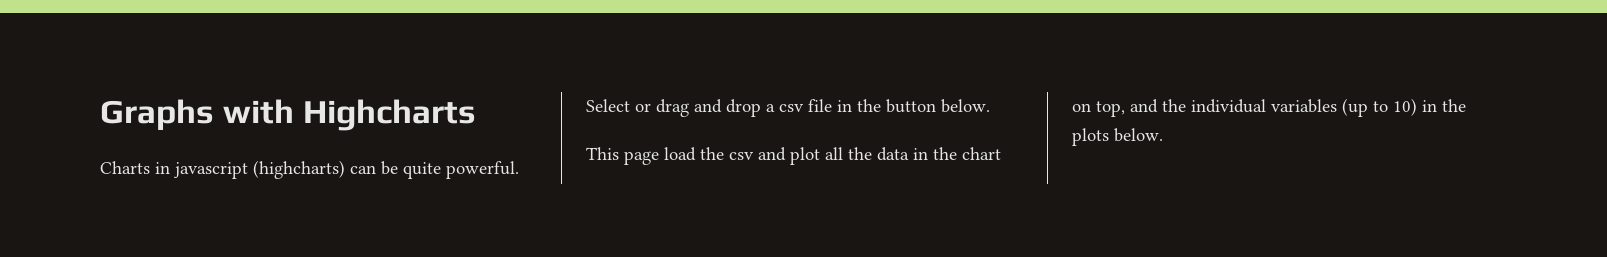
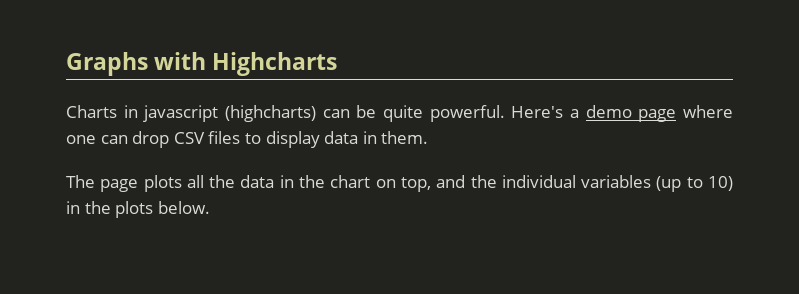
[586,99,990,117] [586,147,820,165] Select or drag and drop a csv file in the button below. // This page load the csv and plot -> [511,105,733,122] [66,131,429,148] [66,175,182,192] Here's a demo page where one can drop CSV files to display data in them. // The page plots

